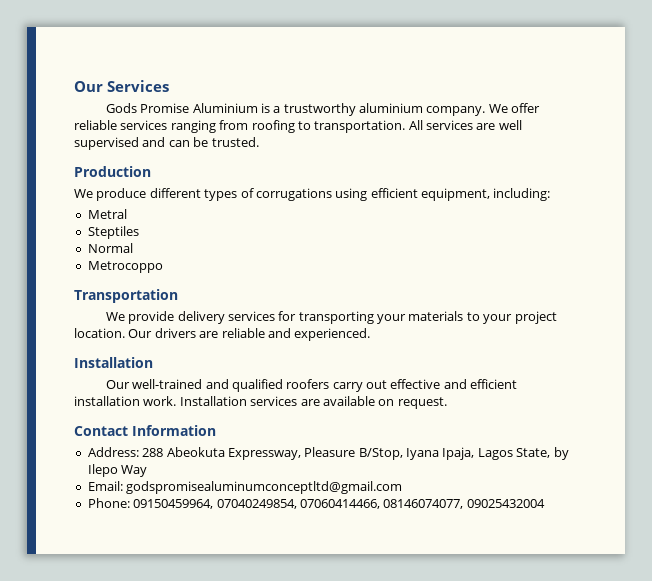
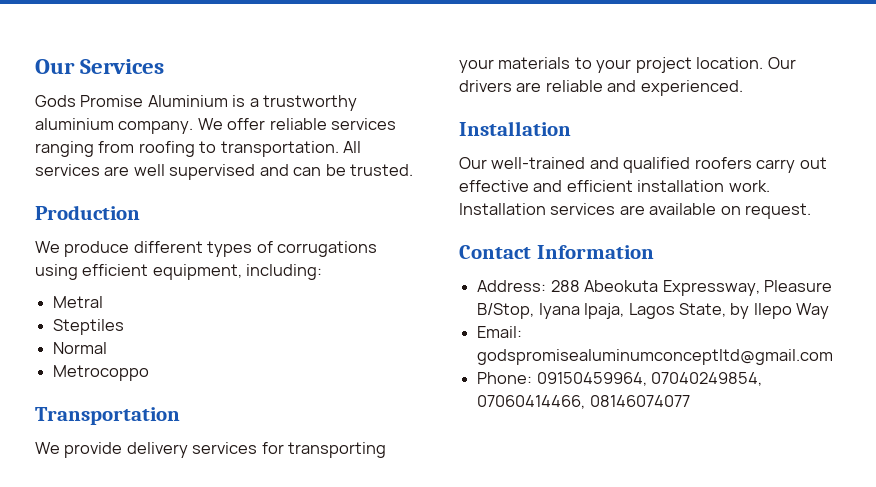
[383,499,545,509] 08146074077, 09025432004 -> [589,395,690,407] 08146074077

